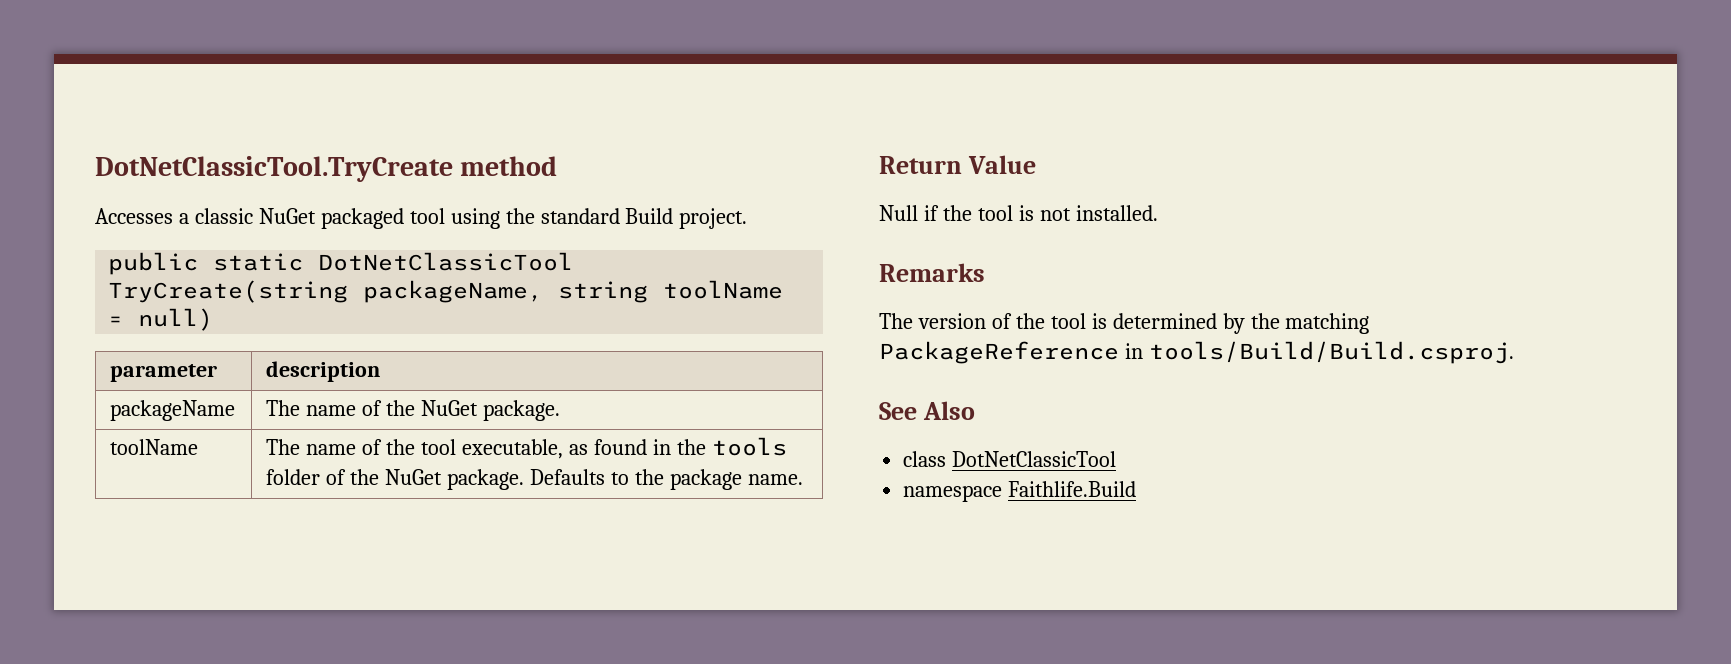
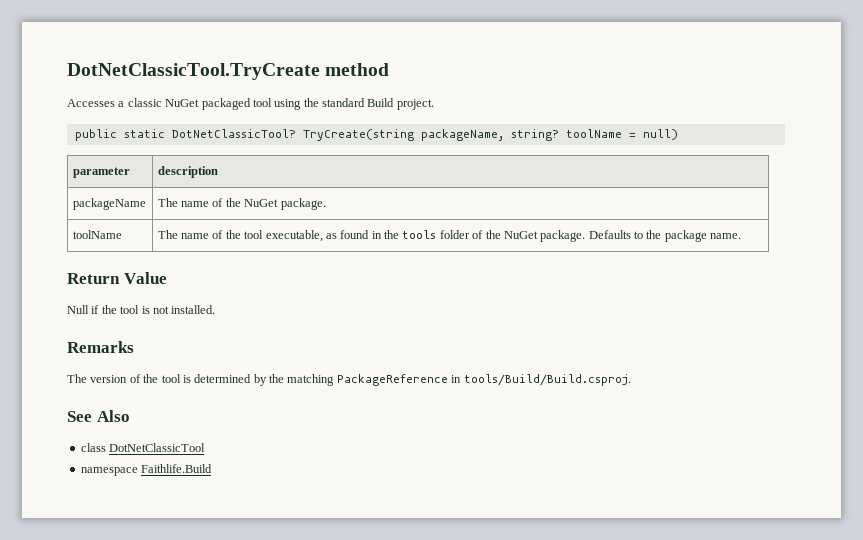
[318,252,574,271] DotNetClassicTool -> [171,129,296,138] DotNetClassicTool?
[558,281,649,303] string -> [510,129,559,141] string?

